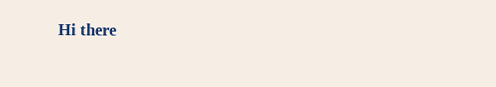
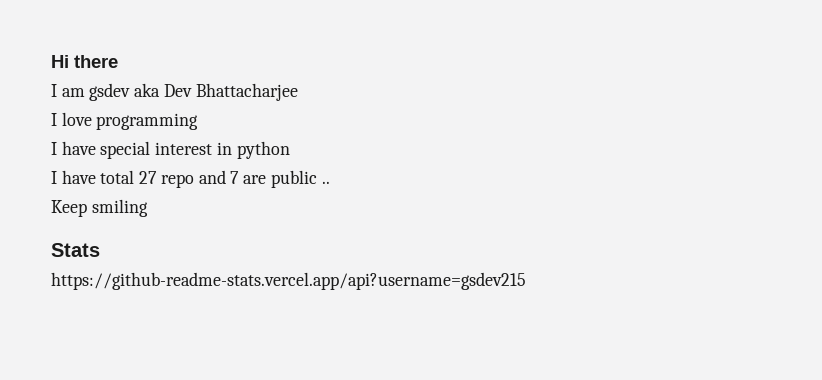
(118, 29) none -> [51,83,298,101] [51,112,199,130] [51,141,290,159] [51,170,330,188] [51,199,148,217] [51,243,100,257] [51,272,526,290] // I am gsdev aka Dev Bhattacharjee // I love programming // I have special interest in python // I have total 27 repo and 7 are public .. // Keep smiling // Stats // https://github-readme-stats.vercel.app/api?username=gsdev215

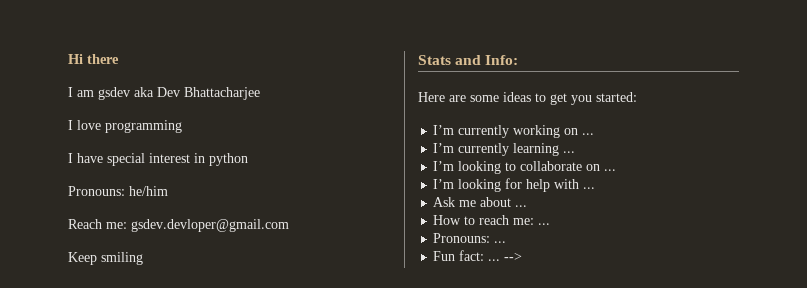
[51,170,330,188] [51,199,148,217] [51,243,100,257] [51,272,526,290] I have total 27 repo and 7 are public .. // Keep smiling // Stats // https://github-readme-stats.vercel.app/api?username=gsdev215 -> [68,186,168,196] [68,219,289,232] [68,252,143,265] [418,55,519,65] [418,92,637,105] [433,125,595,138] [433,143,576,156] [433,161,617,174] [433,178,596,192] [433,197,528,207] [433,215,551,225] [433,233,507,243] [433,250,523,261] Pronouns: he/him // Reach me: gsdev.devloper@gmail.com // Keep smiling // Stats and Info: // Here are some ideas to get you started: // I’m currently working on ... // I’m currently learning ... // I’m looking to collaborate on ... // I’m looking for help with ... // Ask me about ... // How to reach me: ... // Pronouns: ... // Fun fact: ... -->

